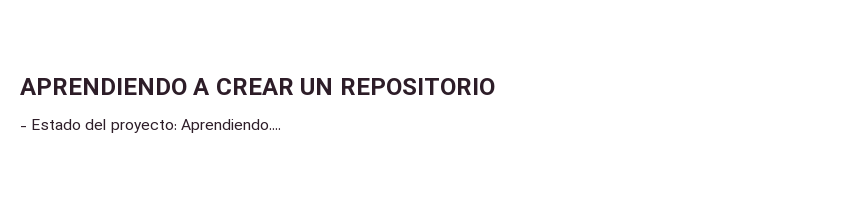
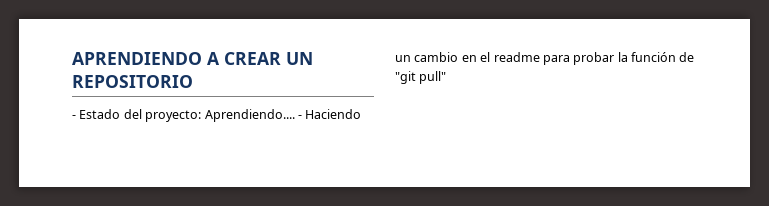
(281, 126) none -> [297,109,362,119] [395,52,695,65] [395,71,447,84] - Haciendo un cambio en el readme para probar la función de "git pull"

